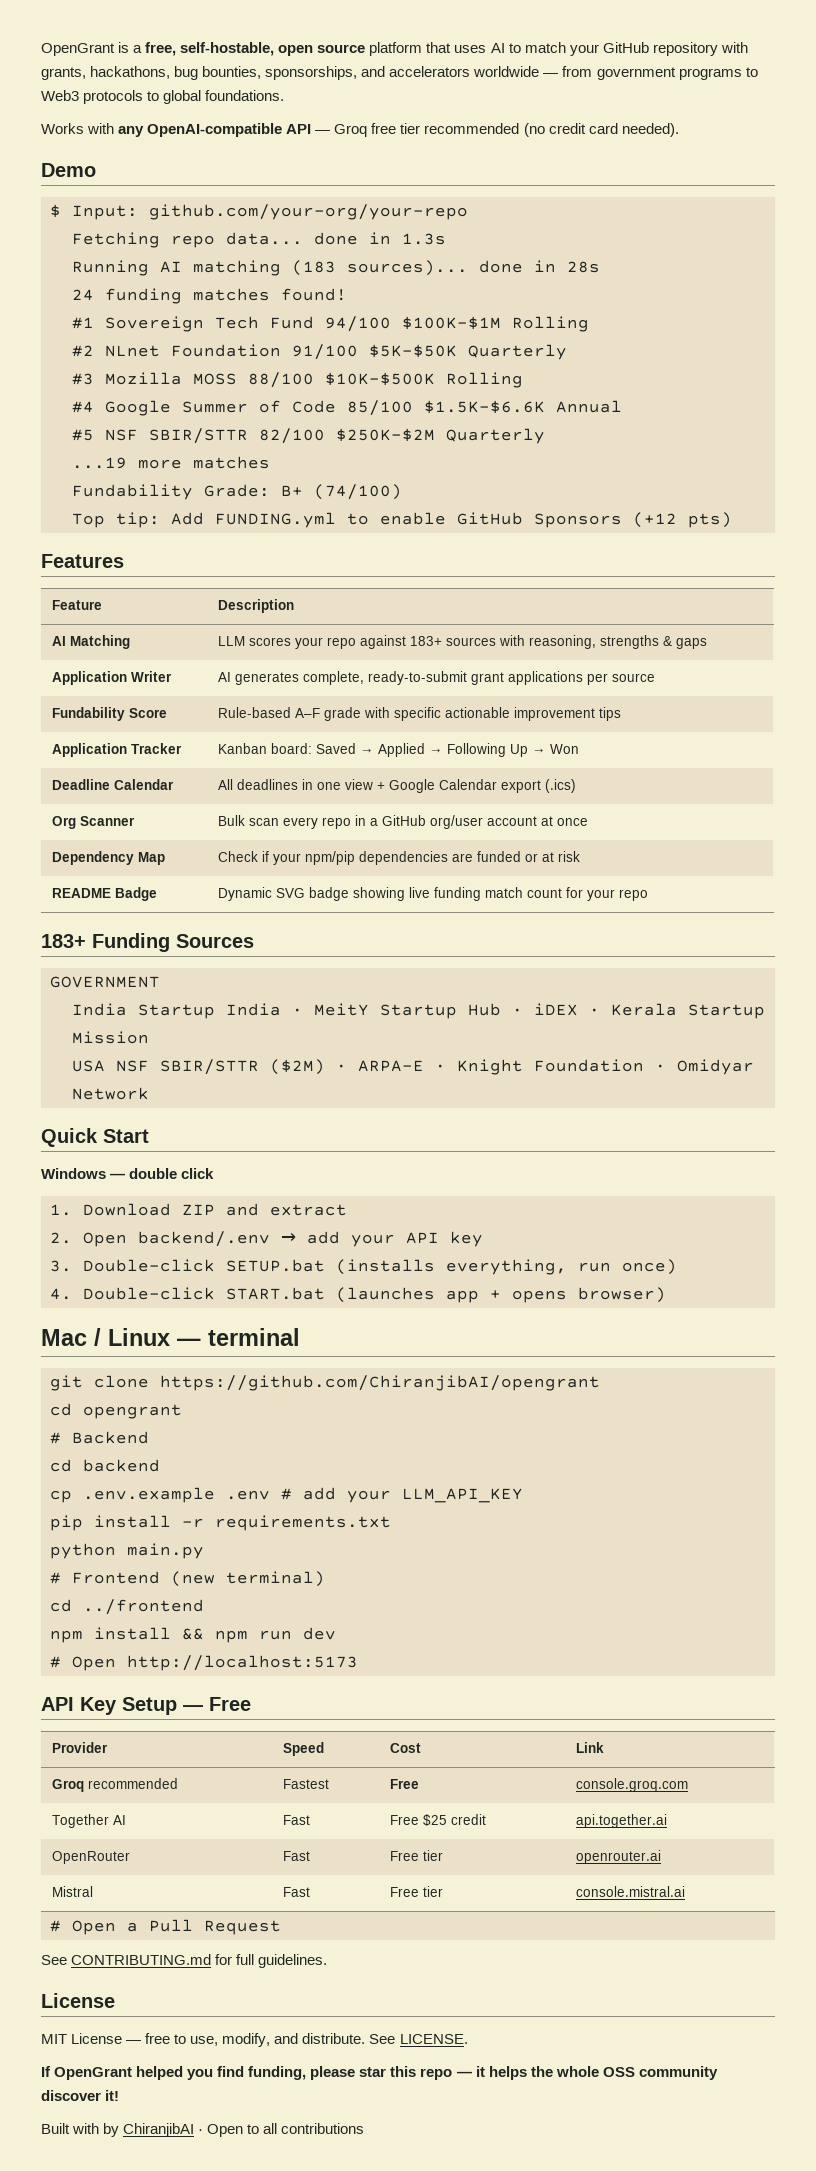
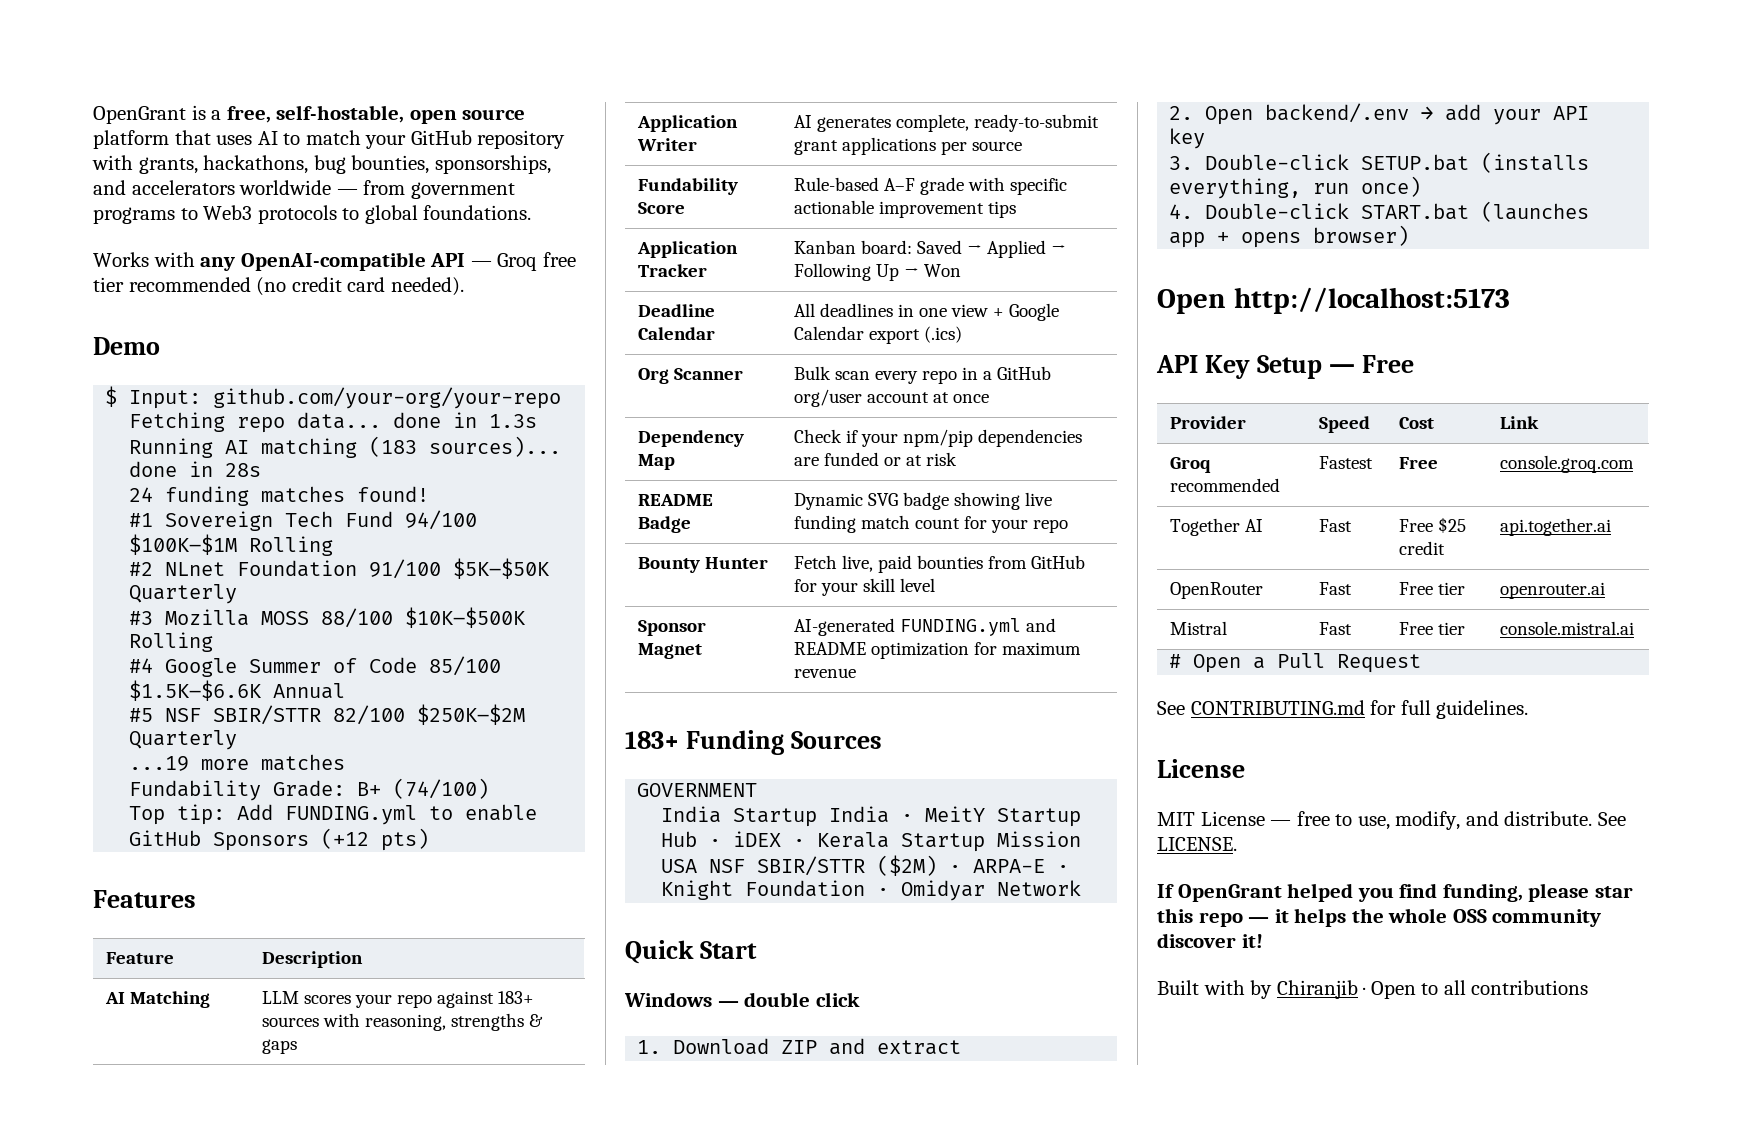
(649, 895) none -> [637,557,768,573] [793,555,1085,573] [793,578,935,596] [637,620,706,636] [637,643,702,659] [793,618,1056,636] [793,642,1081,659] [793,668,856,678] // Bounty Hunter | Fetch live, paid bounties from GitHub for your skill level // Sponsor Magnet | AI-generated FUNDING.yml and README optimization for maximum revenue
[41,1328,300,1346] [50,1375,600,1391] [50,1403,182,1419] [50,1431,149,1444] [50,1459,160,1472] [50,1487,523,1503] [50,1515,391,1531] [50,1543,204,1559] [50,1571,325,1587] [50,1599,204,1615] [50,1627,336,1643] [50,1656,61,1668] Mac / Linux — terminal // git clone https://github.com/ChiranjibAI/opengrant // cd opengrant // # Backend // cd backend // cp .env.example .env # add your LLM_API_KEY // pip install -r requirements.txt // python main.py // # Frontend (new terminal) // cd ../frontend // npm install && npm run dev // # -> (1410, 235) none
[123,2123,195,2137] ChiranjibAI -> [1276,980,1358,999] Chiranjib

